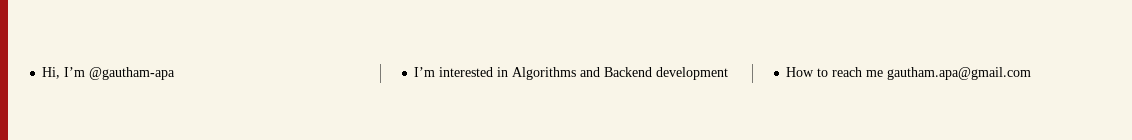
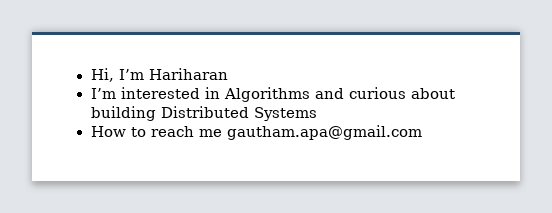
[89,67,176,80] @gautham-apa -> [148,68,228,80] Hariharan
[604,67,729,80] Backend development -> [348,87,455,99] [90,106,317,121] curious about building Distributed Systems

